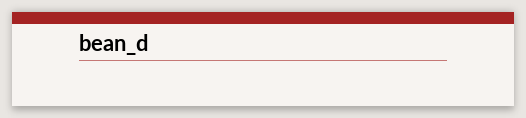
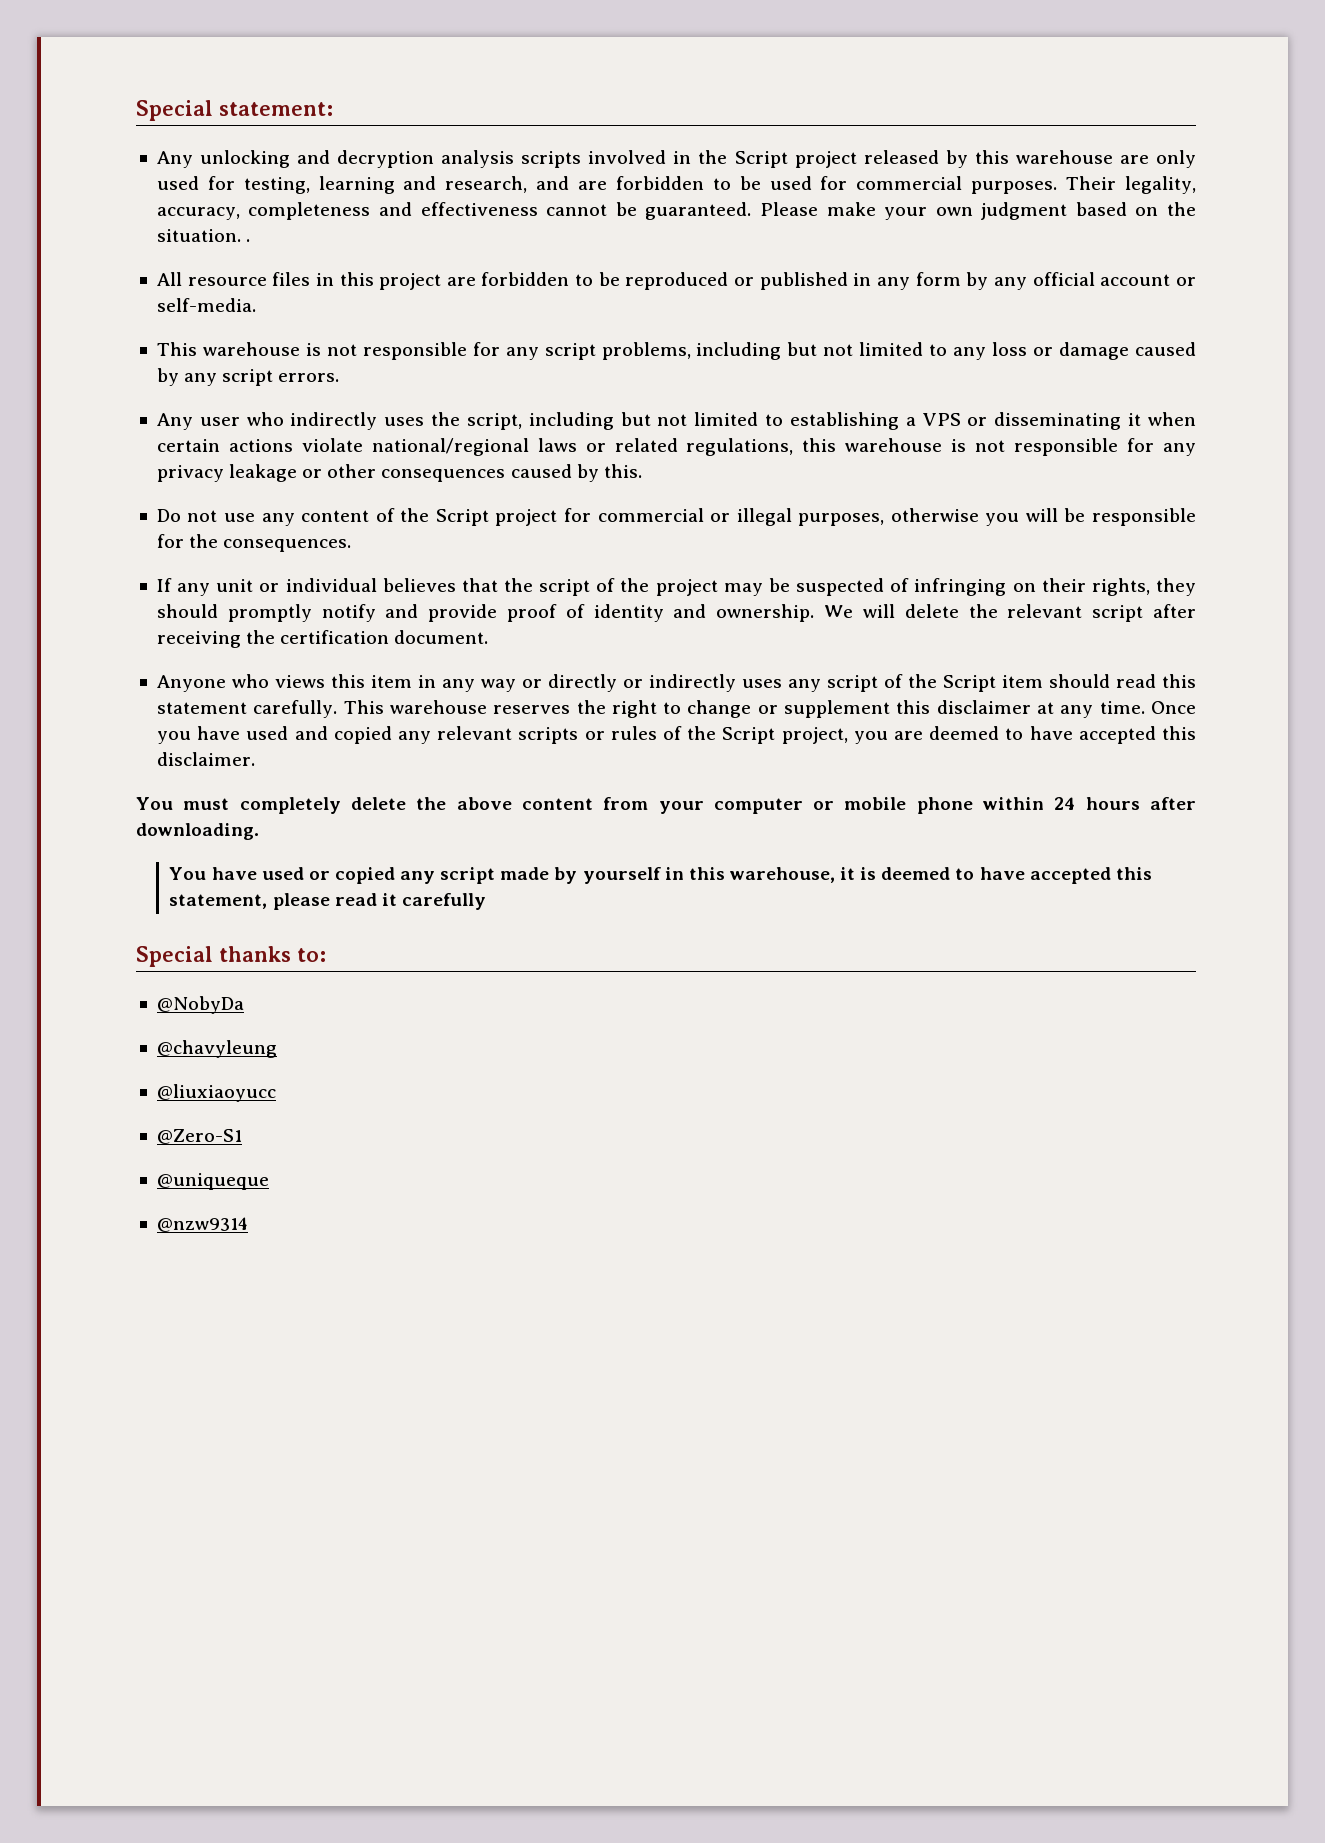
[79,34,148,55] bean_d -> [136,100,333,121] [156,150,1197,168] [156,176,1196,194] [156,202,1196,220] [156,229,251,242] [156,272,1196,290] [156,298,256,312] [156,342,1197,360] [156,368,340,386] [156,412,1196,430] [156,438,1197,456] [156,464,642,482] [156,508,1197,526] [156,534,352,552] [156,578,1196,596] [156,604,1196,622] [156,630,489,648] [156,674,1197,692] [156,700,1196,718] [156,726,1197,744] [156,752,255,766] [136,797,1196,814] [136,823,259,840] [169,867,1152,884] [169,893,486,910] [136,946,326,967] [156,996,244,1014] [156,1040,277,1058] [156,1084,276,1102] [156,1129,242,1144] [156,1173,269,1190] [156,1217,248,1232] Special statement: // Any unlocking and decryption analysis scripts involved in the Script project released by this warehouse are only used for testing, learning and research, and are forbidden to be used for commercial purposes. Their legality, accuracy, completeness and effectiveness cannot be guaranteed. Please make your own judgment based on the situation. . // All resource files in this project are forbidden to be reproduced or published in any form by any official account or self-media. // This warehouse is not responsible for any script problems, including but not limited to any loss or damage caused by any script errors. // Any user who indirectly uses the script, including but not limited to establishing a VPS or disseminating it when certain actions violate national/regional laws or related regulations, this warehouse is not responsible for any privacy leakage or other consequences caused by this. // Do not use any content of the Script project for commercial or illegal purposes, otherwise you will be responsible for the consequences. // If any unit or individual believes that the script of the project may be suspected of infringing on their rights, they should promptly notify and provide proof of identity and ownership. We will delete the relevant script after receiving the certification document. // Anyone who views this item in any way or directly or indirectly uses any script of the Script item should read this statement carefully. This warehouse reserves the right to change or supplement this disclaimer at any time. Once you have used and copied any relevant scripts or rules of the Script project, you are deemed to have accepted this disclaimer. // You must completely delete the above content from your computer or mobile phone within 24 hours after downloading. // You have used or copied any script made by yourself in this warehouse, it is deemed to have accepted this statement, please read it carefully // Special thanks to: // @NobyDa // @chavyleung // @liuxiaoyucc // @Zero-S1 // @uniqueque // @nzw9314

